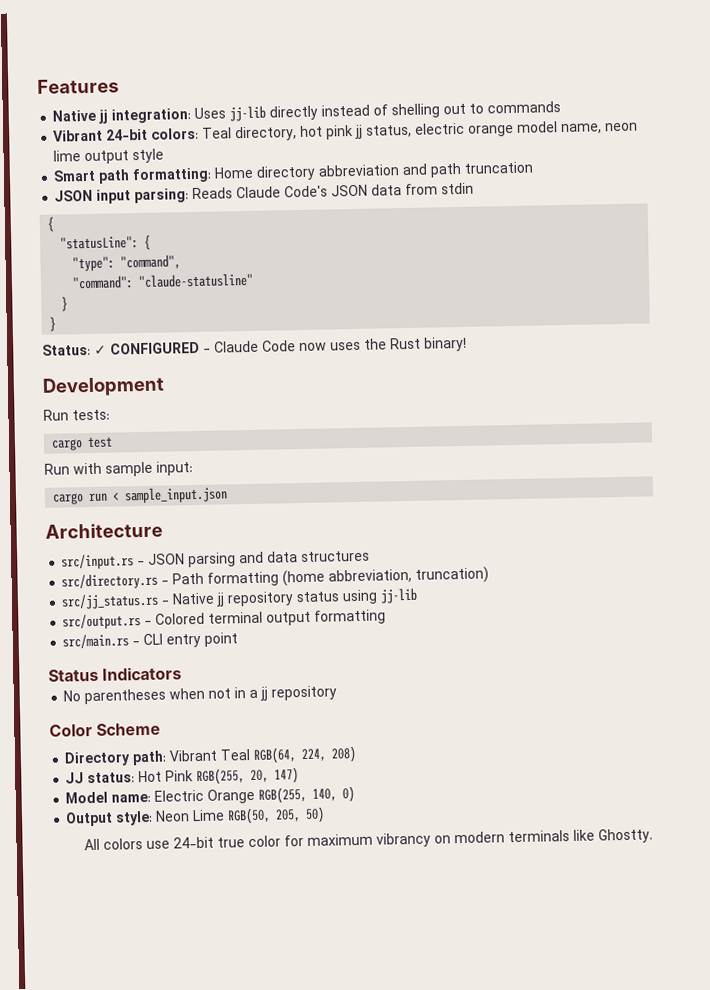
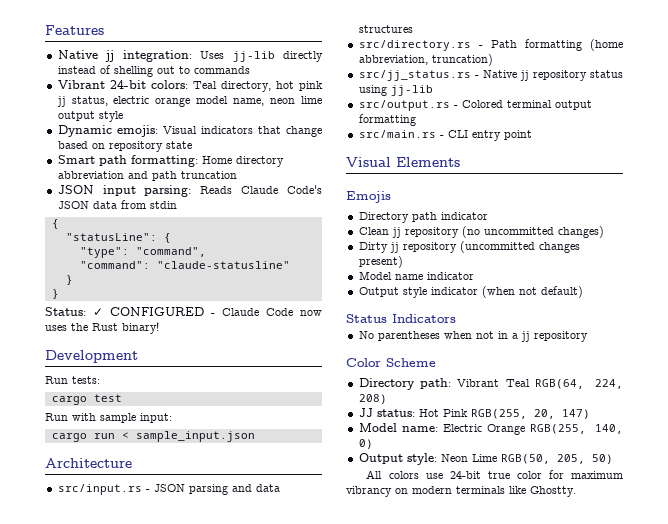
(165, 156) none -> [57,125,322,137] [57,141,192,152] // Dynamic emojis: Visual indicators that change based on repository state
(239, 639) none -> [346,157,460,167] [346,191,391,203] [358,212,488,223] [358,226,604,238] [358,241,580,253] [358,256,403,268] [358,271,474,280] [358,286,583,298] // Visual Elements // Emojis // Directory path indicator // Clean jj repository (no uncommitted changes) // Dirty jj repository (uncommitted changes present) // Model name indicator // Output style indicator (when not default)

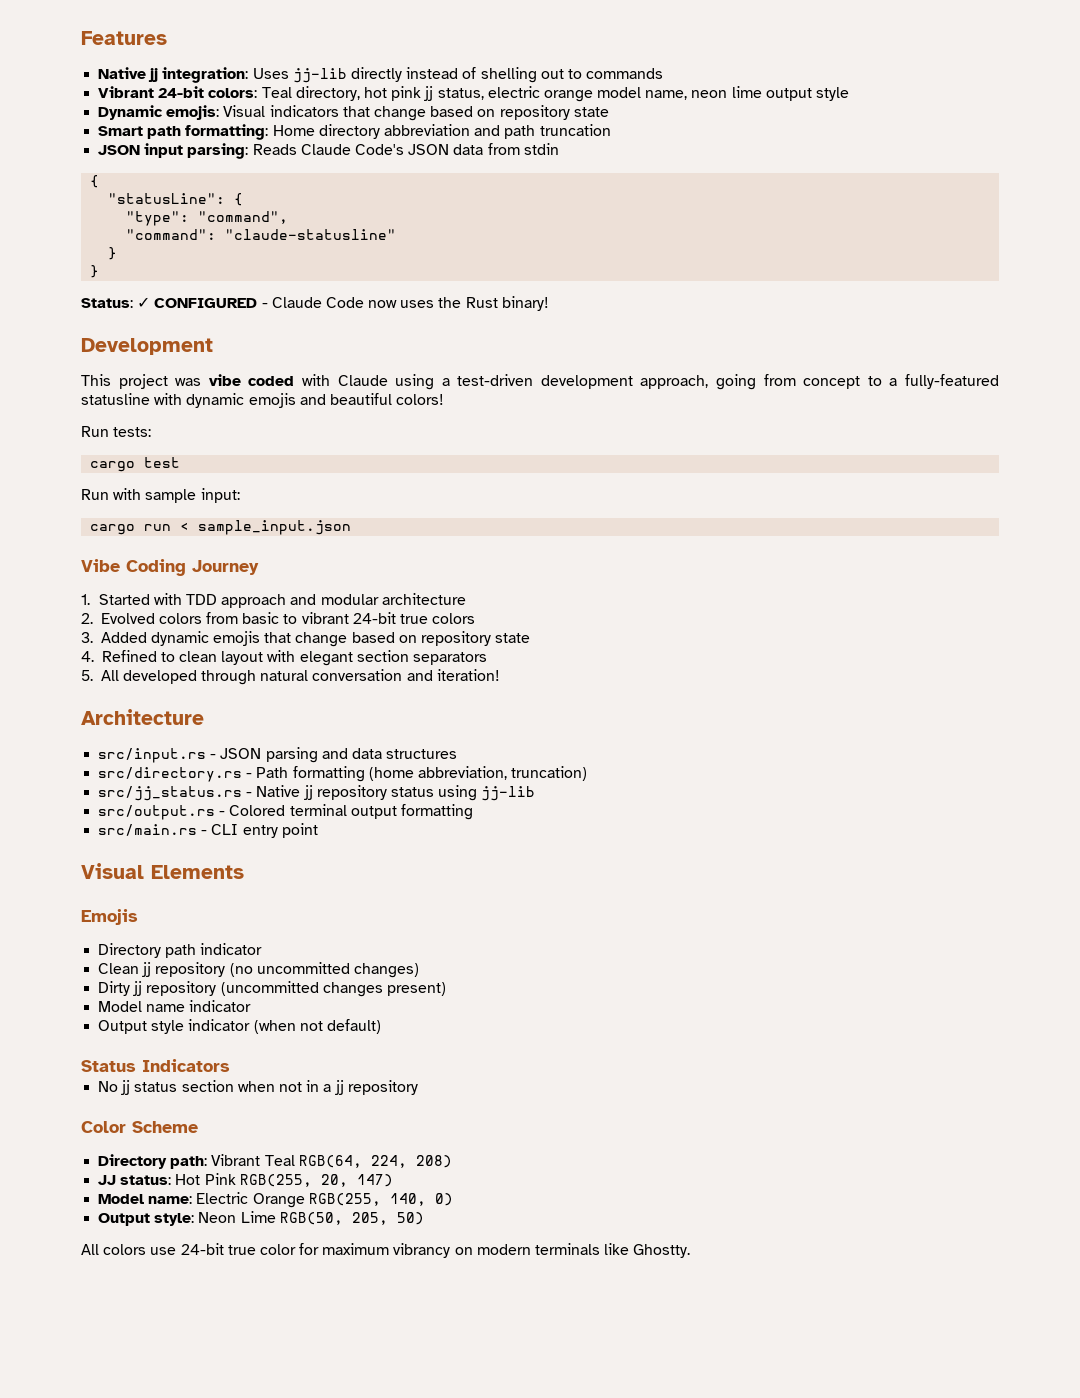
(138, 356) none -> [81,374,1000,390] [81,393,445,408] // This project was vibe coded with Claude using a test-driven development approach, going from concept to a fully-featured statusline with dynamic emojis and beautiful colors!
(255, 436) none -> [81,559,259,576] [81,593,466,608] [81,612,476,624] [81,631,531,647] [81,650,488,666] [81,669,500,685] // Vibe Coding Journey // 1. Started with TDD approach and modular architecture // 2. Evolved colors from basic to vibrant 24-bit true colors // 3. Added dynamic emojis that change based on repository state // 4. Refined to clean layout with elegant section separators // 5. All developed through natural conversation and iteration!
[377,331,440,341] parentheses -> [121,1080,234,1095] jj status section

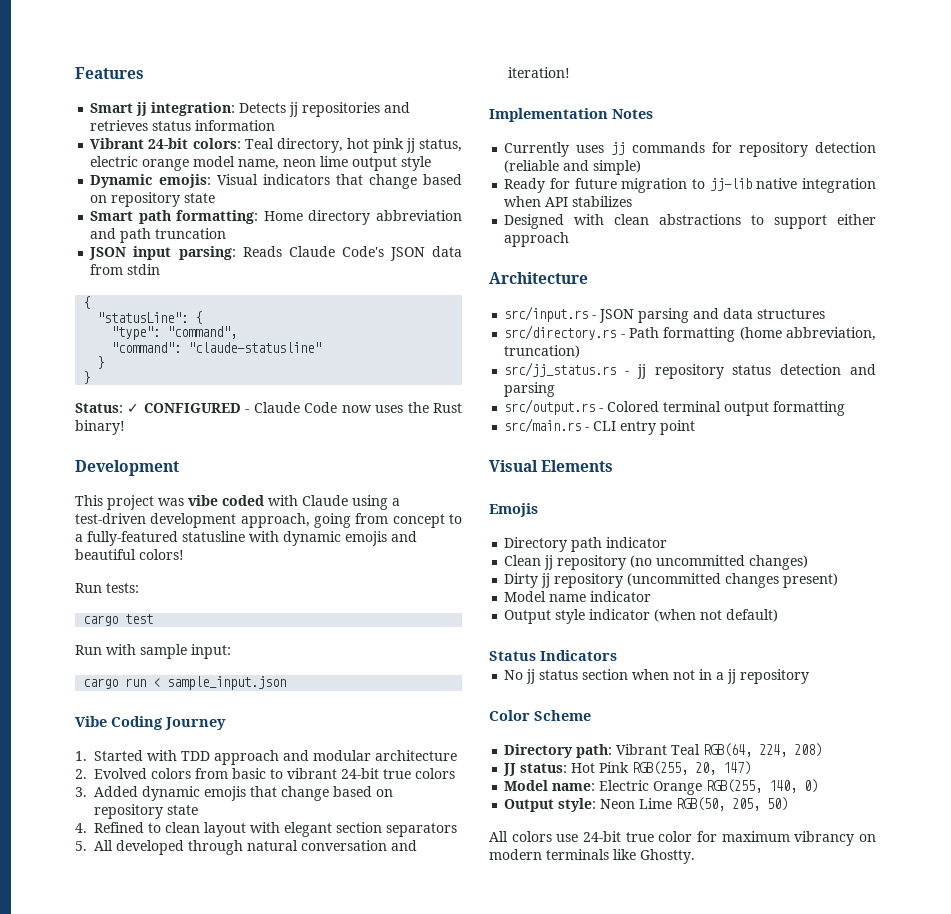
[98,67,147,79] Native -> [90,103,134,113] Smart
[252,67,664,83] Uses jj-lib directly instead of shelling out to commands -> [239,102,411,117] [90,120,276,131] Detects jj repositories and retrieves status information
(500, 675) none -> [489,108,653,122] [504,142,876,157] [504,160,642,175] [504,178,876,193] [504,196,633,207] [504,214,876,229] [504,232,570,247] // Implementation Notes // Currently uses jj commands for repository detection (reliable and simple) // Ready for future migration to jj-lib native integration when API stabilizes // Designed with clean abstractions to support either approach
[256,785,301,797] Native -> (630, 373) none
[438,785,536,801] using jj-lib -> [780,364,876,375] [504,382,556,397] detection and parsing

